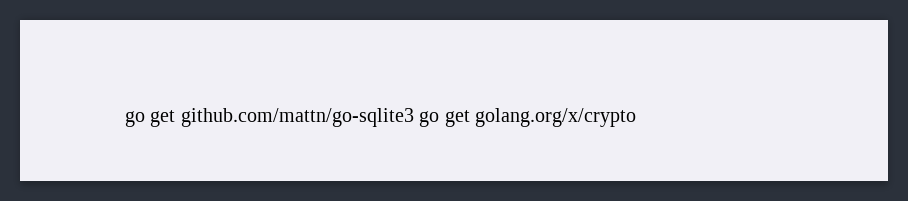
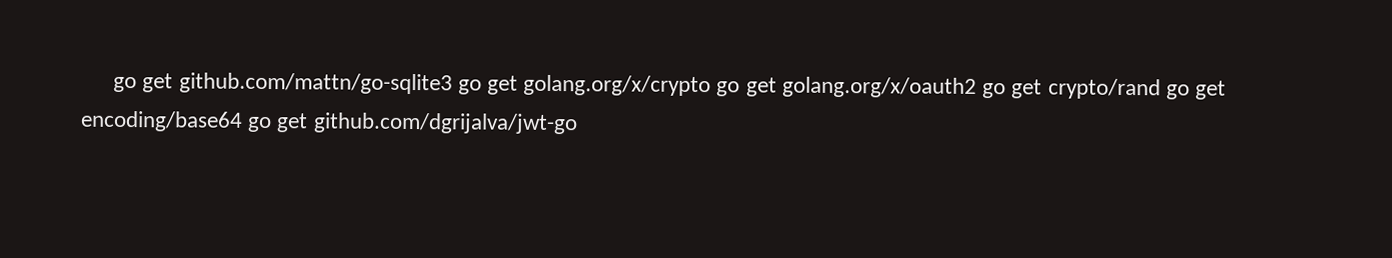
(636, 117) none -> [716,76,1226,100] [80,110,578,135] go get golang.org/x/oauth2 go get crypto/rand go get encoding/base64 go get github.com/dgrijalva/jwt-go

